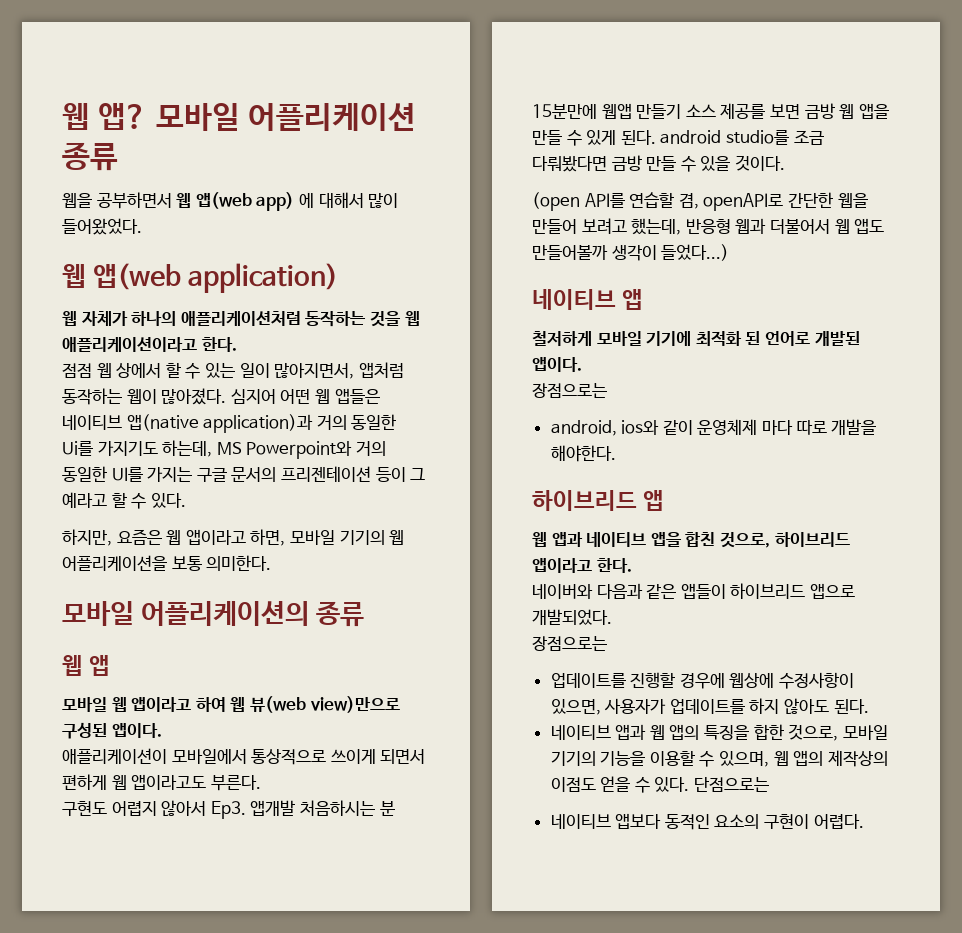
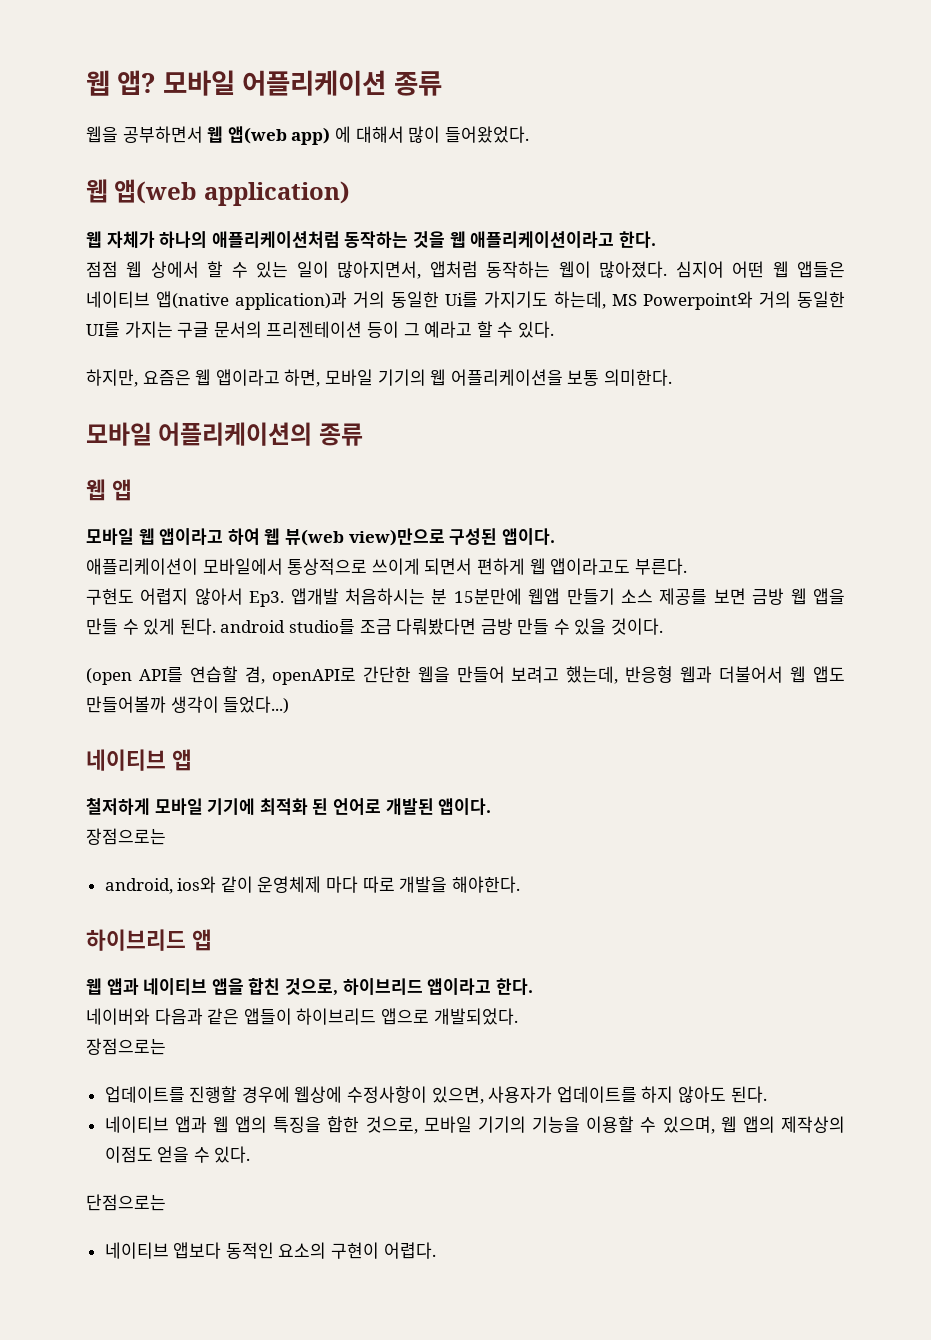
(690, 784) none -> (251, 1154) //

